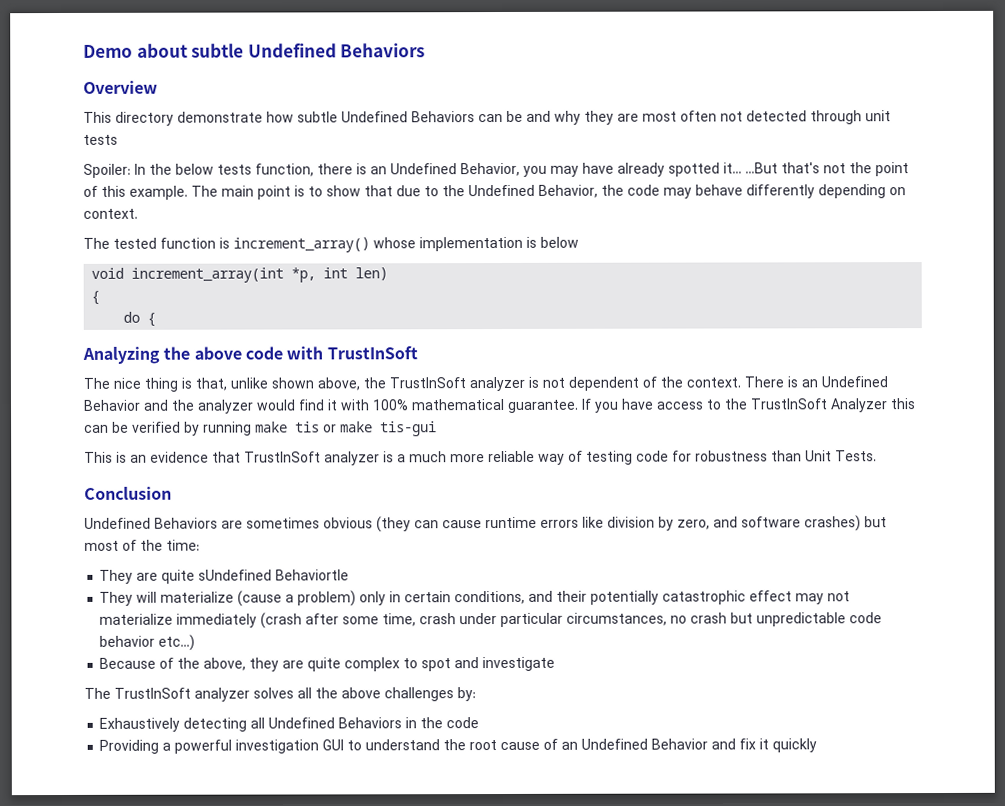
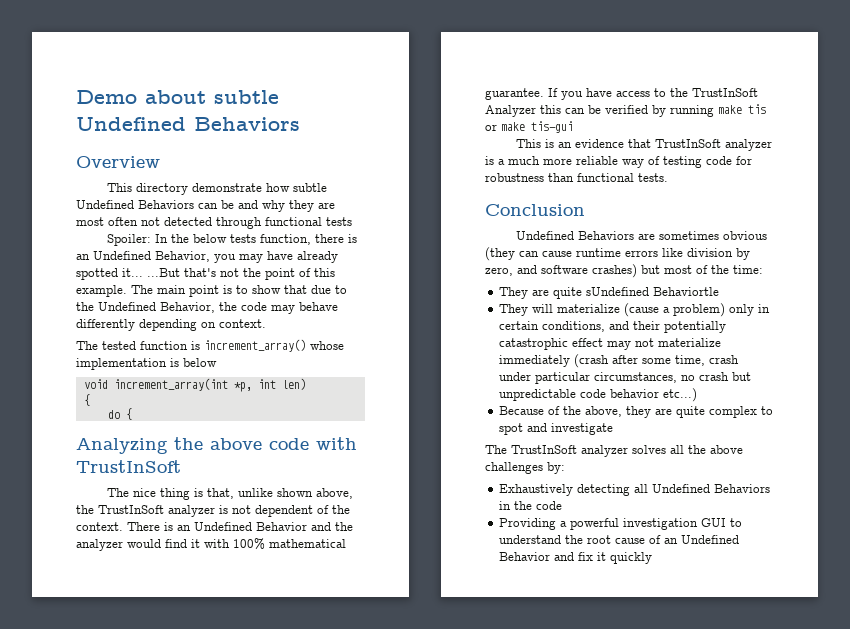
[865,110,891,122] unit -> [265,217,322,226] functional
[805,450,877,462] Unit Tests. -> [577,173,668,182] functional tests.

